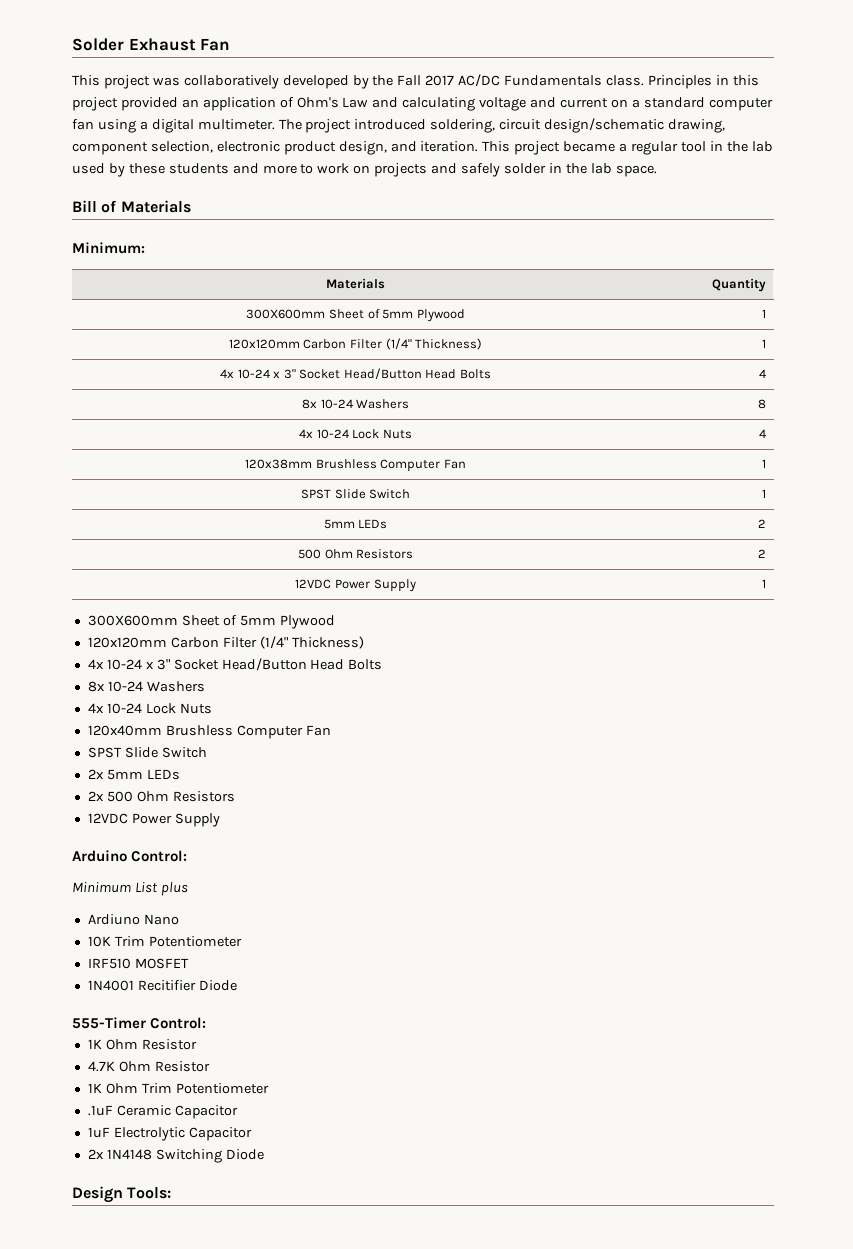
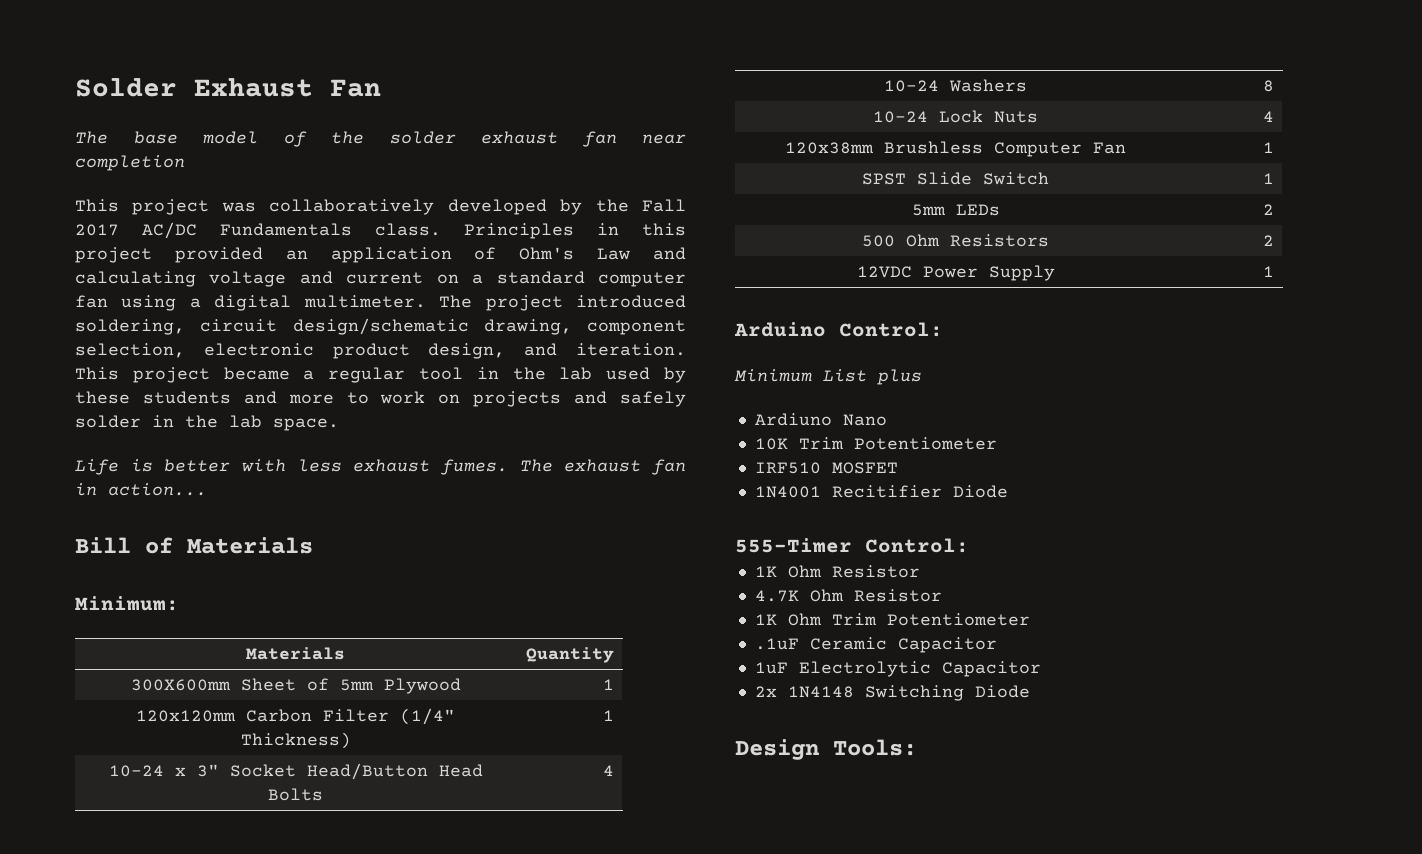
(231, 44) none -> [75,131,686,147] [75,155,185,171] // The base model of the solder exhaust fan near completion
(657, 171) none -> [75,459,686,475] [75,483,207,496] // Life is better with less exhaust fumes. The exhaust fan in action...
[220,369,235,378] 4x -> (615, 715) none
[301,399,317,409] 8x -> (615, 770) none
[299,429,314,438] 4x -> (1275, 86) none
[87,615,335,629] [87,636,364,649] [87,658,383,671] [87,681,205,692] [87,703,212,714] [87,725,331,739] [87,747,207,758] [87,769,180,780] [87,791,235,802] [87,813,220,827] // 300X600mm Sheet of 5mm Plywood // 120x120mm Carbon Filter (1/4" Thickness) // 4x 10-24 x 3" Socket Head/Button Head Bolts // 8x 10-24 Washers // 4x 10-24 Lock Nuts // 120x40mm Brushless Computer Fan // SPST Slide Switch // 2x 5mm LEDs // 2x 500 Ohm Resistors // 12VDC Power Supply -> (1275, 271) none

